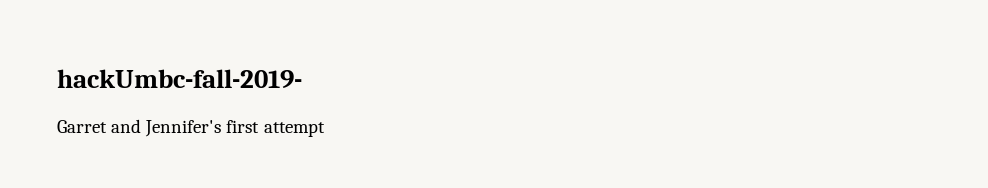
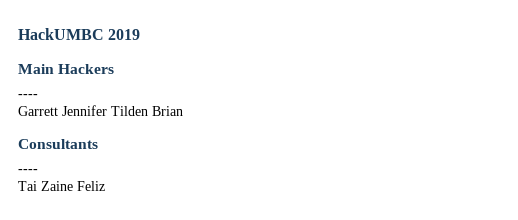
[57,69,302,88] [57,119,325,137] hackUmbc-fall-2019- // Garret and Jennifer's first attempt -> [18,28,141,40] [18,64,115,74] [18,94,38,98] [18,105,183,116] [18,139,98,149] [18,169,38,173] [18,181,105,191] HackUMBC 2019 // Main Hackers // ---- // Garrett Jennifer Tilden Brian // Consultants // ---- // Tai Zaine Feliz

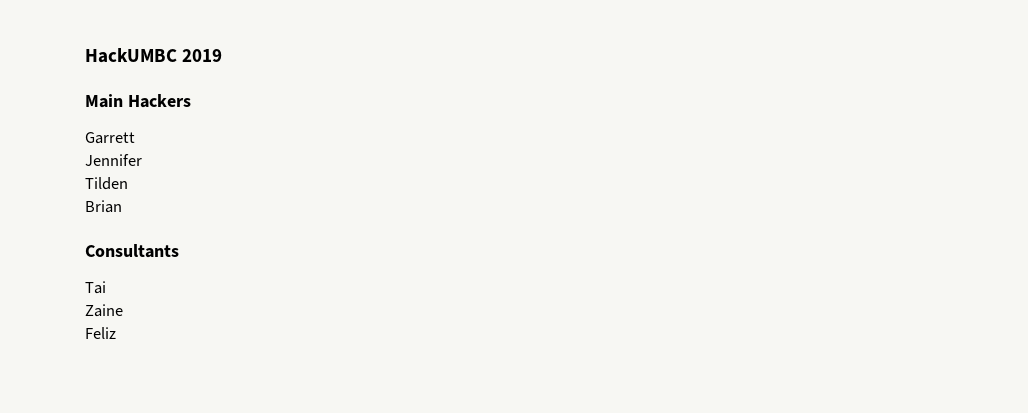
[18,94,38,98] [18,106,58,116] ---- // Garrett -> [85,132,135,144] Garrett //
(107, 110) none -> (142, 160) //
(148, 111) none -> (128, 183) //
[18,169,38,173] [18,181,37,191] ---- // Tai -> [85,281,106,294] Tai //
(73, 186) none -> (123, 310) //

